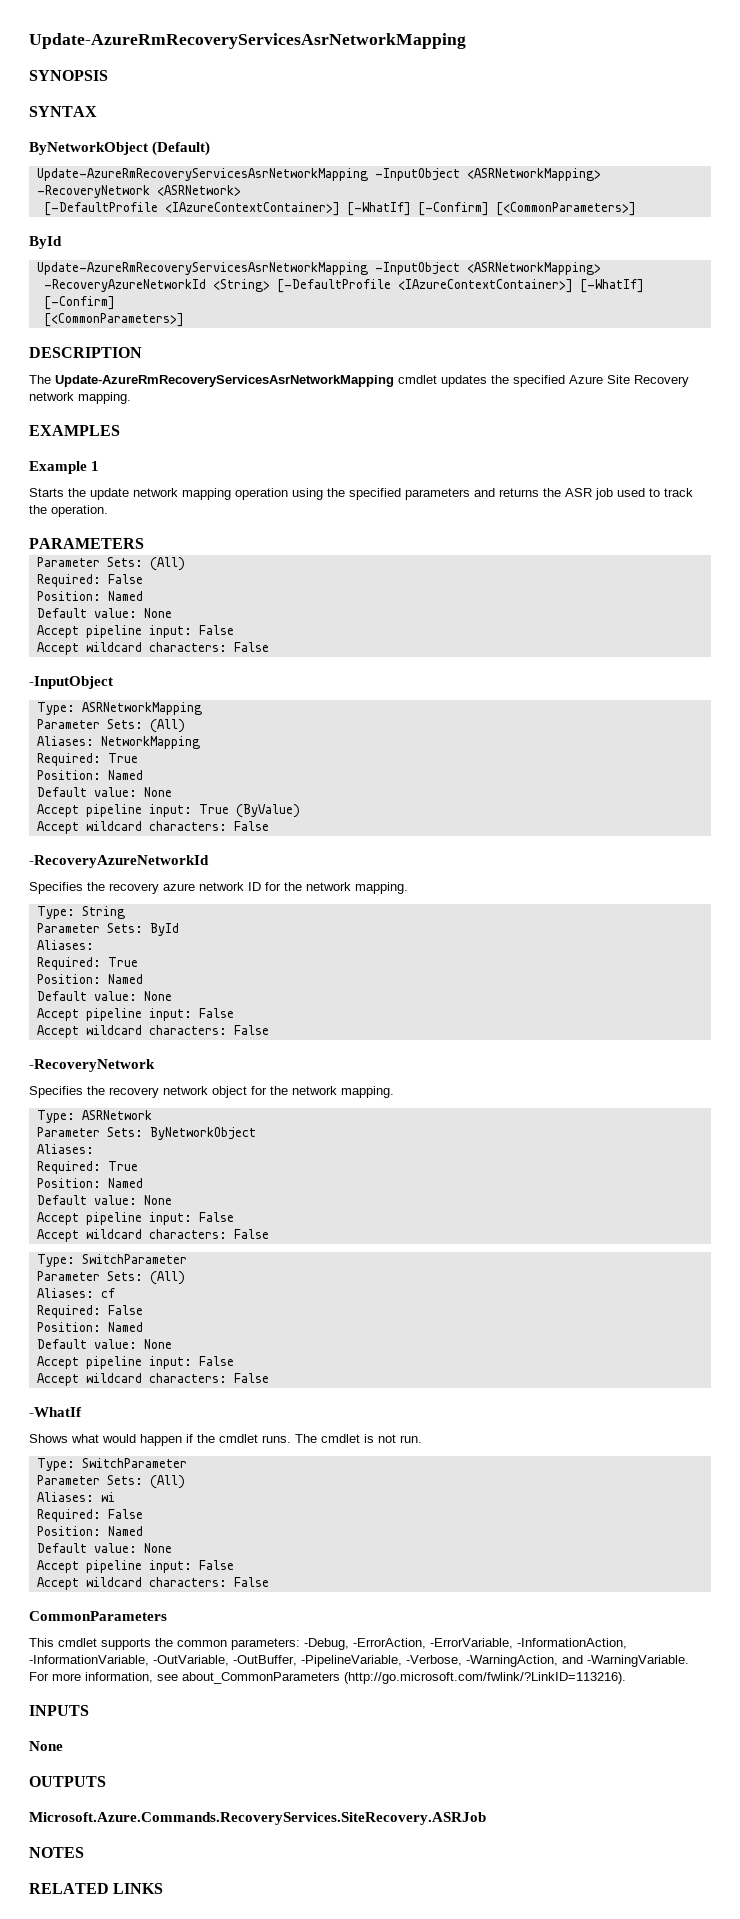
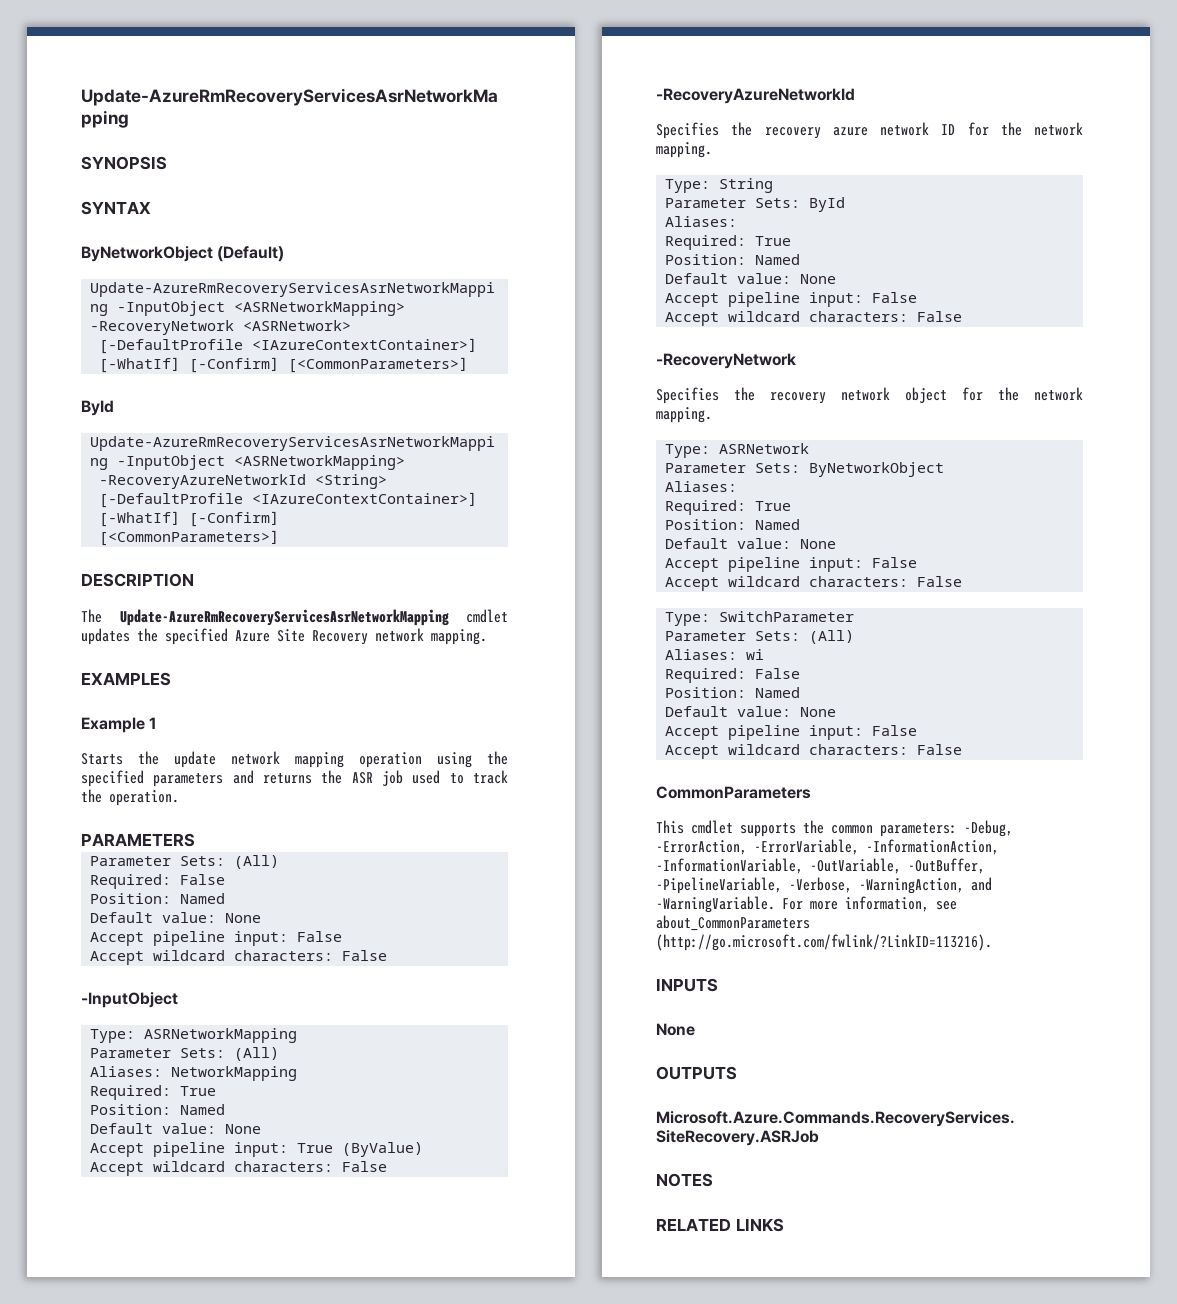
[36,1288,115,1298] [36,1305,143,1318] [36,1322,143,1332] [36,1339,172,1349] [36,1356,234,1369] [36,1373,269,1386] [29,1407,82,1417] [29,1434,422,1446] [36,1458,187,1471] [36,1475,185,1489] // Aliases: cf // Required: False // Position: Named // Default value: None // Accept pipeline input: False // Accept wildcard characters: False // -WhatIf // Shows what would happen if the cmdlet runs. The cmdlet is not run. // Type: SwitchParameter // Parameter Sets: (All) -> (855, 637) none

